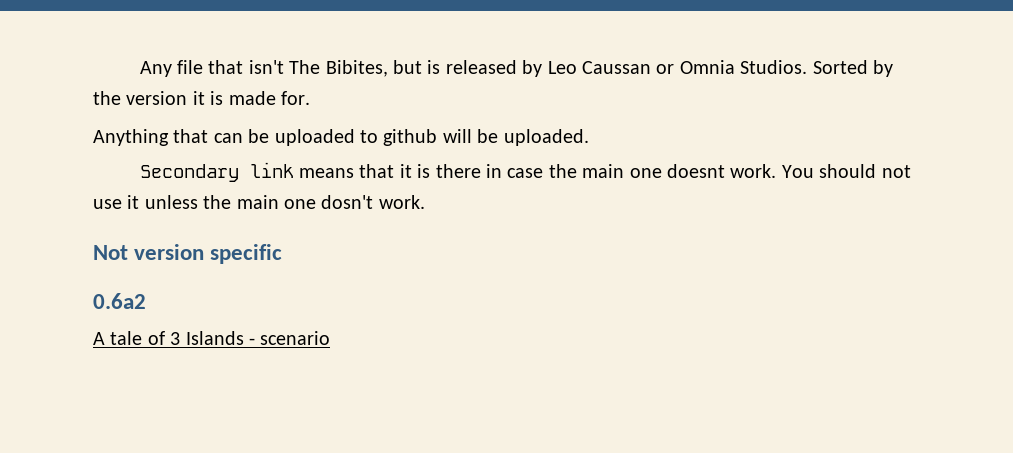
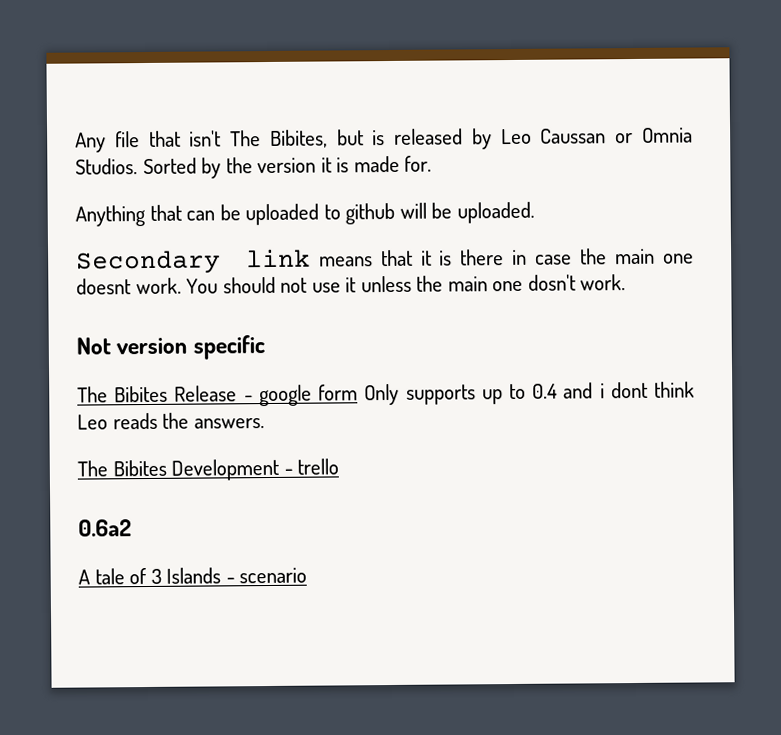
(283, 254) none -> [77,381,695,407] [77,412,265,430] [77,458,340,481] // The Bibites Release - google form Only supports up to 0.4 and i dont think Leo reads the answers. // The Bibites Development - trello

